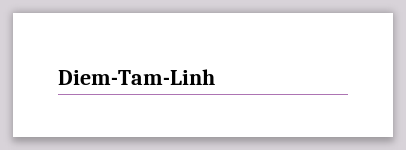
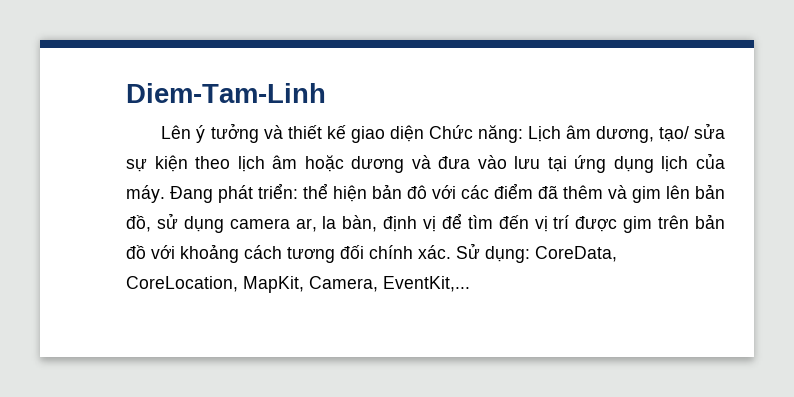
(215, 77) none -> [161,123,725,143] [126,153,726,173] [126,183,725,203] [126,213,725,233] [126,243,617,263] [126,276,470,293] // Lên ý tưởng và thiết kế giao diện Chức năng: Lịch âm dương, tạo/ sửa sự kiện theo lịch âm hoặc dương và đưa vào lưu tại ứng dụng lịch của máy. Đang phát triển: thể hiện bản đô với các điểm đã thêm và gim lên bản đồ, sử dụng camera ar, la bàn, định vị để tìm đến vị trí được gim trên bản đồ với khoảng cách tương đối chính xác. Sử dụng: CoreData, CoreLocation, MapKit, Camera, EventKit,...

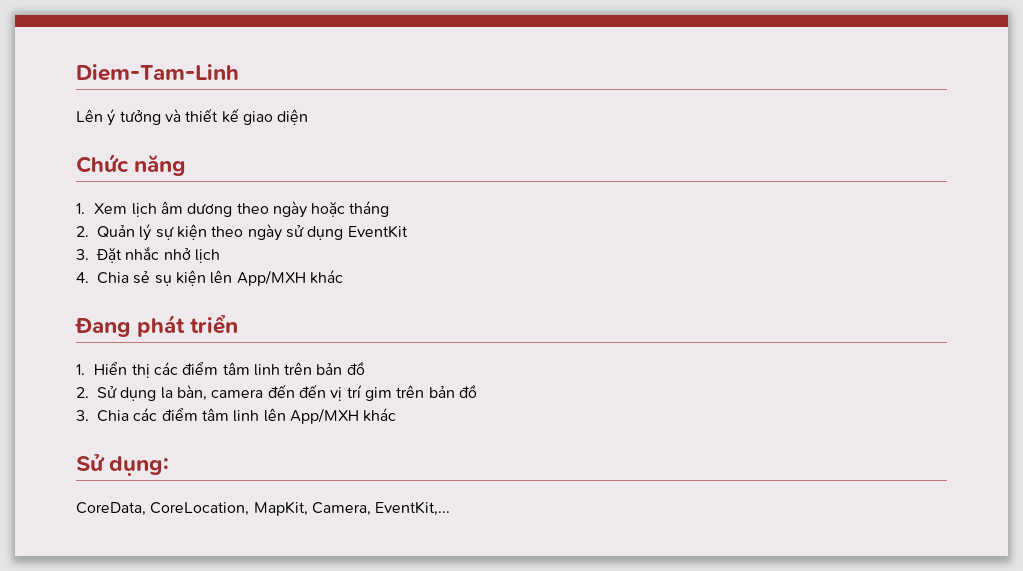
[428,123,725,143] [126,153,726,173] [126,183,725,203] [126,213,493,233] Chức năng: Lịch âm dương, tạo/ sửa sự kiện theo lịch âm hoặc dương và đưa vào lưu tại ứng dụng lịch của máy. Đang phát triển: thể hiện bản đô với các điểm đã thêm và gim lên bản đồ, sử dụng camera ar, la bàn, định vị để tìm -> [76,153,187,176] [76,201,390,218] [76,224,408,241] [76,246,220,263] [76,270,343,286] [75,314,239,337] [76,361,365,378] [76,384,295,401] // Chức năng // 1. Xem lịch âm dương theo ngày hoặc tháng // 2. Quản lý sự kiện theo ngày sử dụng EventKit // 3. Đặt nhắc nhở lịch // 4. Chia sẻ sụ kiện lên App/MXH khác // Đang phát triển // 1. Hiển thị các điểm tâm linh trên bản đồ // 2. Sử dụng la bàn, camera đến
[575,216,618,232] được -> (362, 391) none
[151,244,451,263] với khoảng cách tương đối chính xác. -> [76,408,397,424] // 3. Chia các điểm tâm linh lên App/MXH khác //
(530, 254) none -> (170, 466) //

